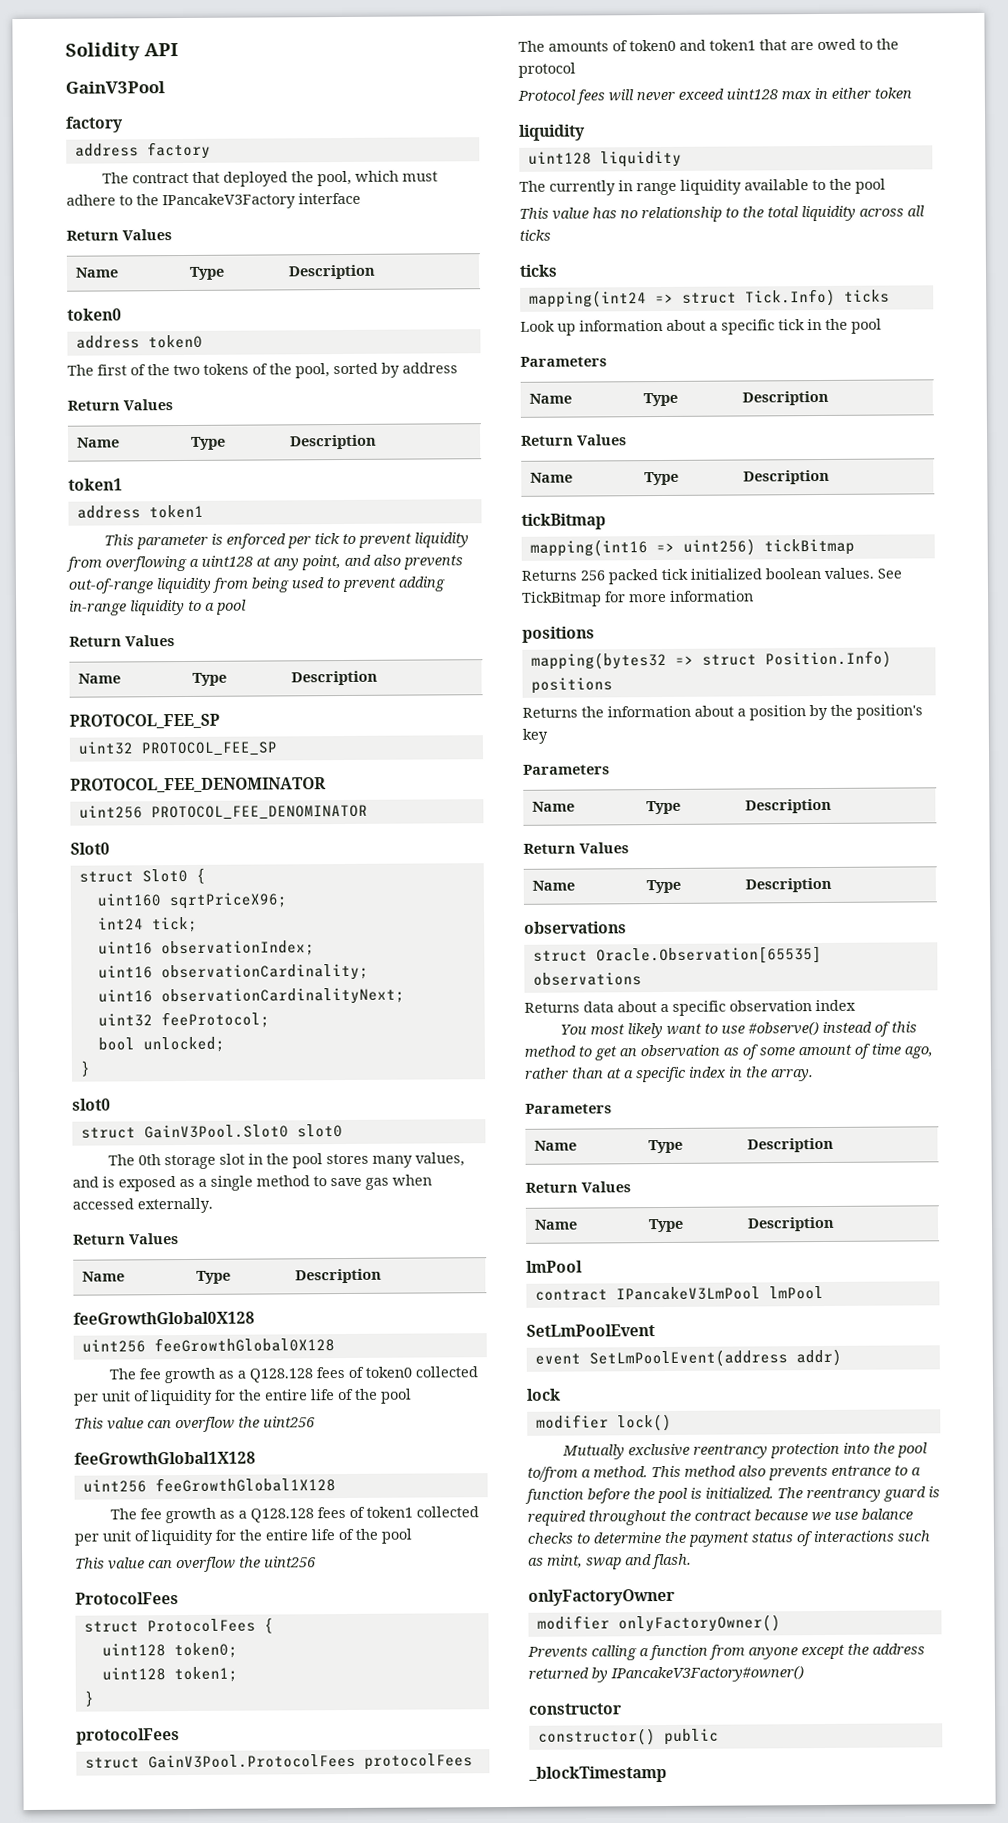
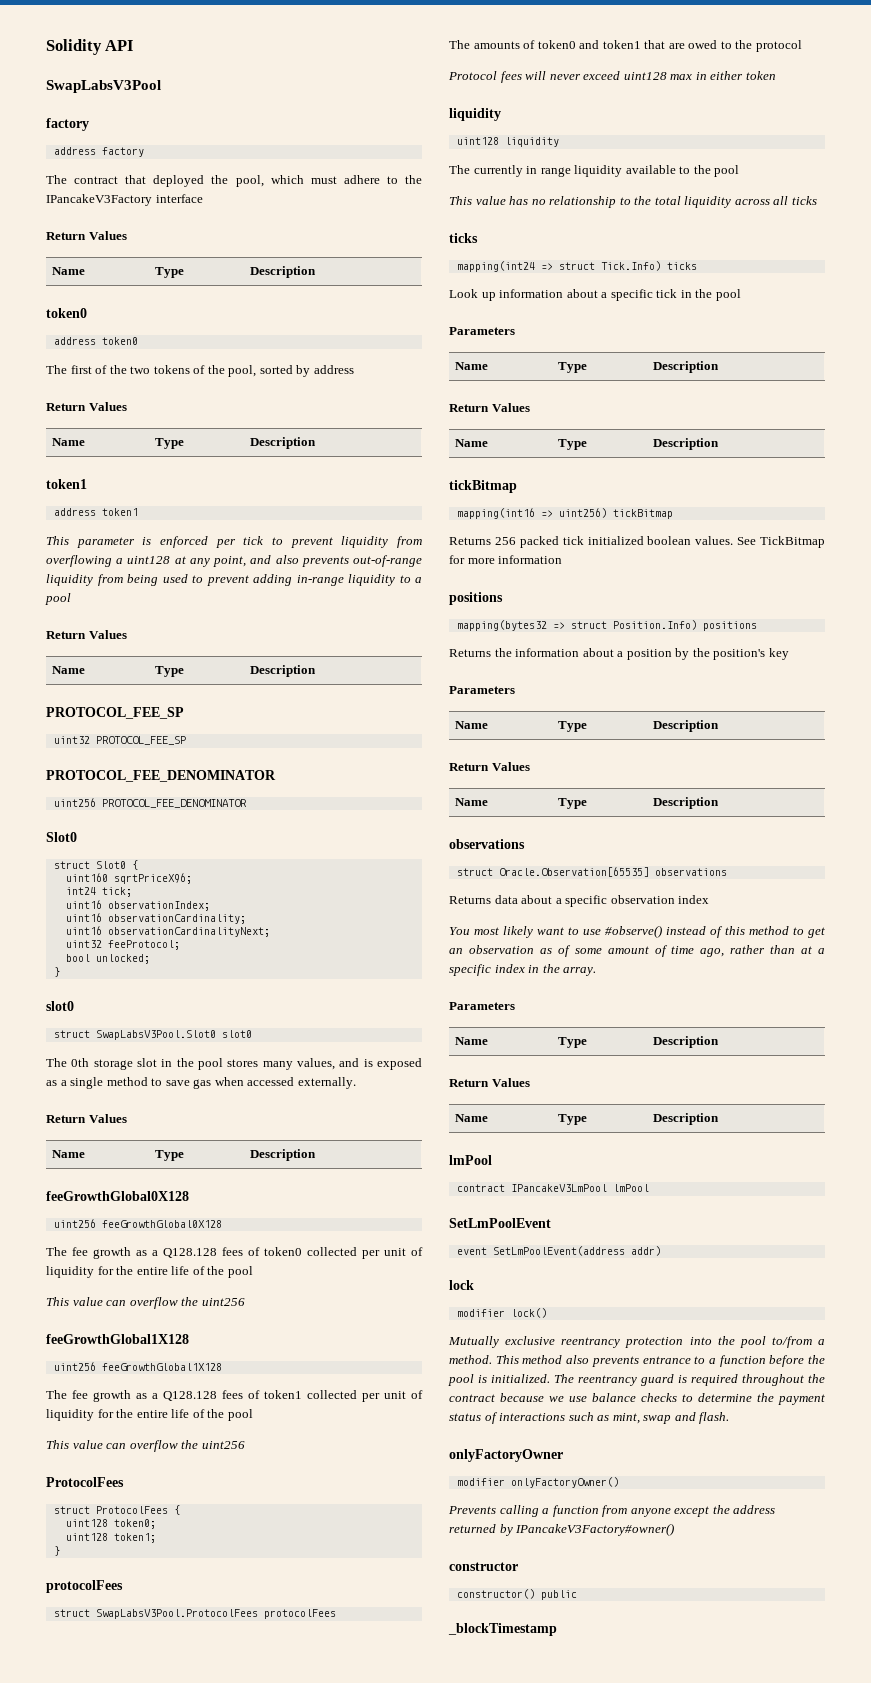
[65,81,165,94] GainV3Pool -> [46,80,161,93] SwapLabsV3Pool
[143,1124,289,1139] GainV3Pool.Slot0 -> [95,1030,216,1040] SwapLabsV3Pool.Slot0
[147,1753,356,1769] GainV3Pool.ProtocolFees -> [95,1609,258,1619] SwapLabsV3Pool.ProtocolFees

